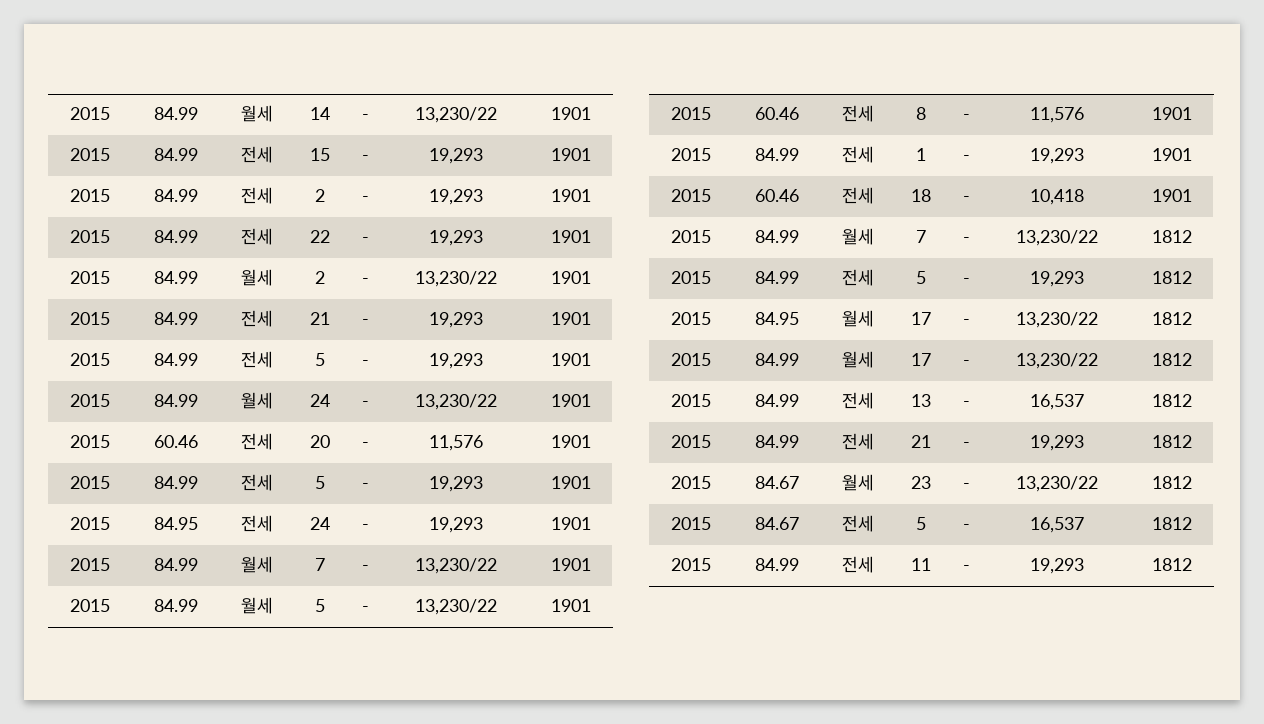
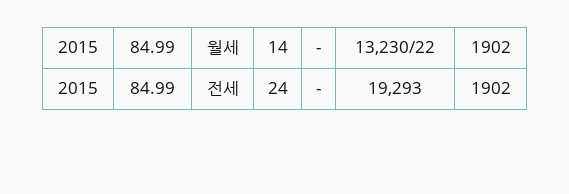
[550,107,591,120] [70,148,110,161] [154,148,198,161] [240,146,273,163] [309,148,330,161] [361,155,369,161] [429,148,483,164] [550,148,591,161] [70,189,110,202] [154,189,198,202] [240,187,273,204] [314,189,325,202] [361,196,369,202] [429,189,483,205] [550,189,591,202] [70,230,110,243] [154,230,198,243] [240,228,273,245] [309,230,330,243] [361,237,369,243] [429,230,483,246] [550,230,591,243] [70,271,110,284] [154,271,198,284] [240,269,273,286] [314,271,325,284] [361,278,369,284] [415,271,497,287] [550,271,591,284] [70,312,110,325] [154,312,198,325] [240,310,273,327] [309,312,330,325] [361,319,369,325] [429,312,483,328] [550,312,591,325] [70,353,110,366] [154,353,198,366] [240,351,273,368] [314,353,325,366] [361,360,369,366] [429,353,483,369] [550,353,591,366] [70,394,110,407] [154,394,198,407] [240,392,273,409] [309,394,330,407] [361,401,369,407] [415,394,497,410] [550,394,591,407] [70,435,110,448] [154,435,198,448] [240,433,273,450] [309,435,330,448] [361,442,369,448] [429,435,483,451] [550,435,591,448] [70,476,110,489] [154,476,198,489] [240,474,273,491] [314,476,325,489] [361,483,369,489] [429,476,483,492] [550,476,591,489] [70,517,110,530] [154,517,198,530] [240,515,273,532] [309,517,330,530] [361,524,369,530] [429,517,483,533] [550,517,591,530] [70,558,110,571] [154,558,198,571] [240,556,273,573] [314,558,325,571] [361,565,369,571] [415,558,497,574] [550,558,591,571] [70,599,110,612] [154,599,198,612] [240,597,273,614] [314,599,325,612] [361,606,369,612] [415,599,497,615] [550,599,591,612] [671,107,711,120] [755,107,799,120] [841,105,874,122] [915,107,926,120] [962,114,970,120] [1030,107,1084,123] [1151,107,1192,120] [671,148,711,161] [755,148,799,161] [841,146,874,163] [915,148,926,161] [962,155,970,161] [1030,148,1084,164] [1151,148,1192,161] [671,189,711,202] [755,189,799,202] [841,187,874,204] [910,189,931,202] [962,196,970,202] [1030,189,1084,205] [1151,189,1192,202] [671,230,711,243] [755,230,799,243] [841,228,874,245] [915,230,926,243] [962,237,970,243] [1016,230,1098,246] [1151,230,1192,243] [671,271,711,284] [755,271,799,284] [841,269,874,286] [915,271,926,284] [962,278,970,284] [1030,271,1084,287] [1151,271,1192,284] [671,312,711,325] [755,312,799,325] [841,310,874,327] [910,312,931,325] [962,319,970,325] [1016,312,1098,328] [1151,312,1192,325] [671,353,711,366] [755,353,799,366] [841,351,874,368] [910,353,931,366] [962,360,970,366] [1016,353,1098,369] [1151,353,1192,366] [671,394,711,407] [755,394,799,407] [841,392,874,409] [910,394,931,407] [962,401,970,407] [1030,394,1084,410] [1151,394,1192,407] [671,435,711,448] [755,435,799,448] [841,433,874,450] [910,435,931,448] [962,442,970,448] [1030,435,1084,451] [1151,435,1192,448] [671,476,711,489] [755,476,799,489] [841,474,874,491] [910,476,931,489] [962,483,970,489] [1016,476,1098,492] [1151,476,1192,489] [671,517,711,530] [755,517,799,530] [841,515,874,532] [915,517,926,530] [962,524,970,530] [1030,517,1084,533] [1151,517,1192,530] [671,558,711,571] [755,558,799,571] [841,556,874,573] [910,558,931,571] [962,565,970,571] [1030,558,1084,574] [1151,558,1192,571] 1901 // 2015 | 84.99 | 전세 | 15 | - | 19,293 | 1901 // 2015 | 84.99 | 전세 | 2 | - | 19,293 | 1901 // 2015 | 84.99 | 전세 | 22 | - | 19,293 | 1901 // 2015 | 84.99 | 월세 | 2 | - | 13,230/22 | 1901 // 2015 | 84.99 | 전세 | 21 | - | 19,293 | 1901 // 2015 | 84.99 | 전세 | 5 | - | 19,293 | 1901 // 2015 | 84.99 | 월세 | 24 | - | 13,230/22 | 1901 // 2015 | 60.46 | 전세 | 20 | - | 11,576 | 1901 // 2015 | 84.99 | 전세 | 5 | - | 19,293 | 1901 // 2015 | 84.95 | 전세 | 24 | - | 19,293 | 1901 // 2015 | 84.99 | 월세 | 7 | - | 13,230/22 | 1901 // 2015 | 84.99 | 월세 | 5 | - | 13,230/22 | 1901 // 2015 | 60.46 | 전세 | 8 | - | 11,576 | 1901 // 2015 | 84.99 | 전세 | 1 | - | 19,293 | 1901 // 2015 | 60.46 | 전세 | 18 | - | 10,418 | 1901 // 2015 | 84.99 | 월세 | 7 | - | 13,230/22 | 1812 // 2015 | 84.99 | 전세 | 5 | - | 19,293 | 1812 // 2015 | 84.95 | 월세 | 17 | - | 13,230/22 | 1812 // 2015 | 84.99 | 월세 | 17 | - | 13,230/22 | 1812 // 2015 | 84.99 | 전세 | 13 | - | 16,537 | 1812 // 2015 | 84.99 | 전세 | 21 | - | 19,293 | 1812 // 2015 | 84.67 | 월세 | 23 | - | 13,230/22 | 1812 // 2015 | 84.67 | 전세 | 5 | - | 16,537 | 1812 // 2015 | 84.99 | 전세 | 11 | - | 19,293 | 1812 -> [470,41,511,53] [58,82,98,94] [130,82,175,94] [206,81,239,96] [267,82,288,94] [316,89,321,94] [368,82,422,96] [470,82,511,94] 1902 // 2015 | 84.99 | 전세 | 24 | - | 19,293 | 1902

